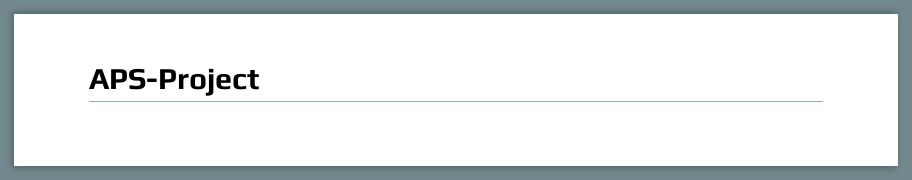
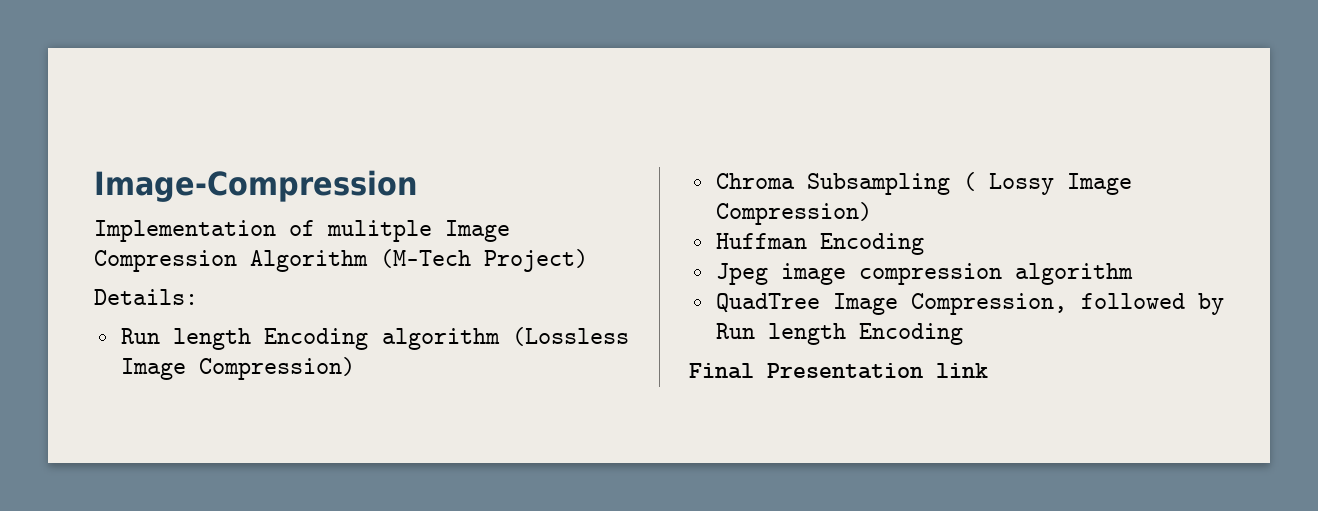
[89,68,259,96] APS-Project -> [94,170,418,202] [94,220,510,242] [94,249,588,272] [94,289,198,305] [120,327,629,350] [120,357,355,380] [715,172,1132,195] [715,202,872,225] [715,233,924,255] [715,263,1133,285] [715,293,1224,315] [715,323,963,345] [689,363,988,379] Image-Compression // Implementation of mulitple Image Compression Algorithm (M-Tech Project) // Details: // Run length Encoding algorithm (Lossless Image Compression) // Chroma Subsampling ( Lossy Image Compression) // Huffman Encoding // Jpeg image compression algorithm // QuadTree Image Compression, followed by Run length Encoding // Final Presentation link

